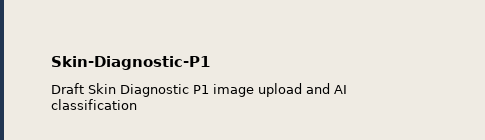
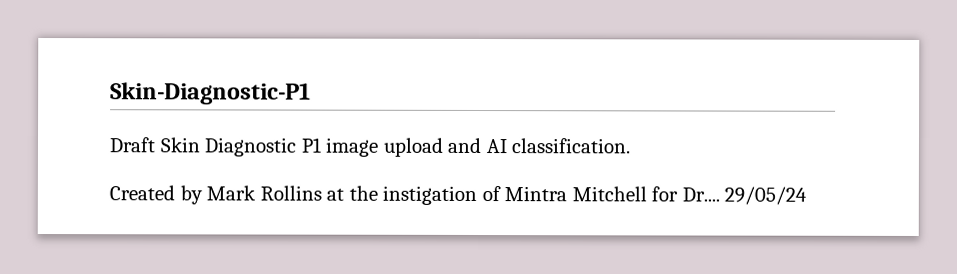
[51,99,137,110] classification -> [511,138,631,154] [109,185,808,205] classification. // Created by Mark Rollins at the instigation of Mintra Mitchell for Dr.... 29/05/24

